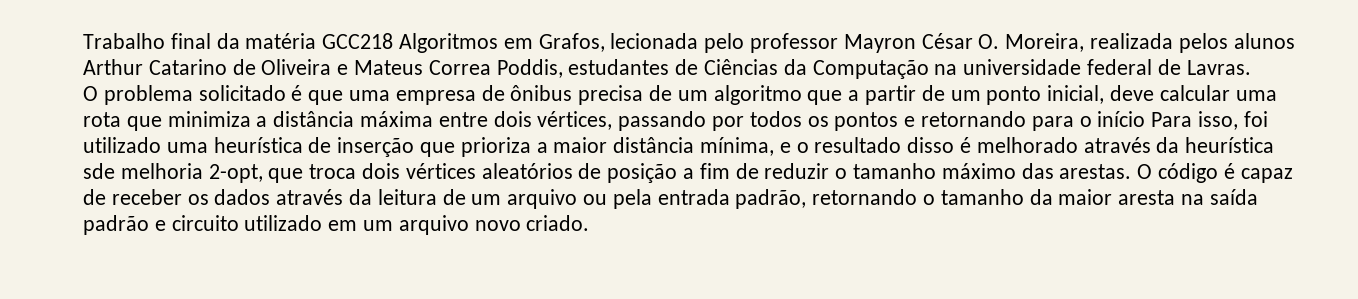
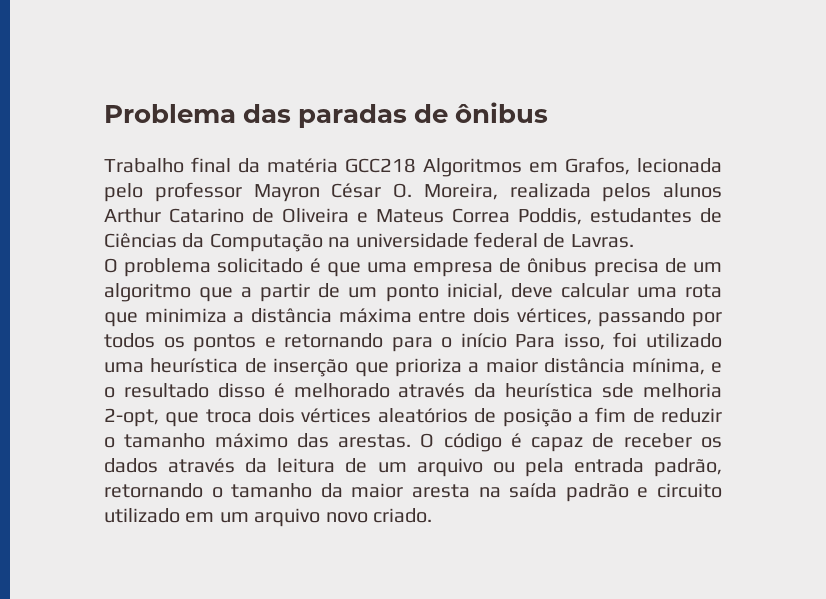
(83, 41) none -> [104,102,549,128] Problema das paradas de ônibus //

